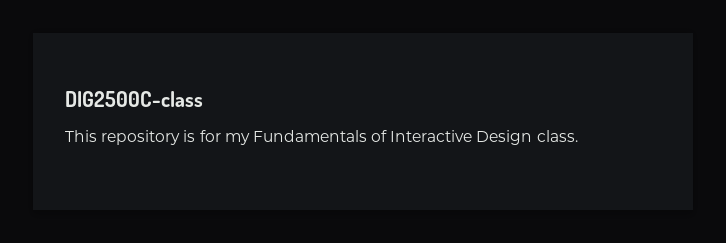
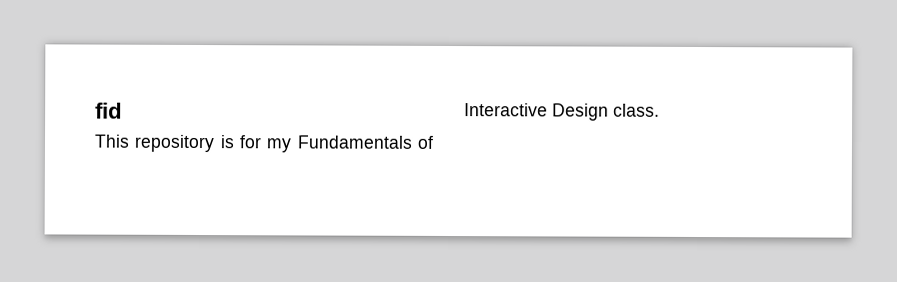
[65,91,203,107] DIG2500C-class -> [95,102,122,119] fid

